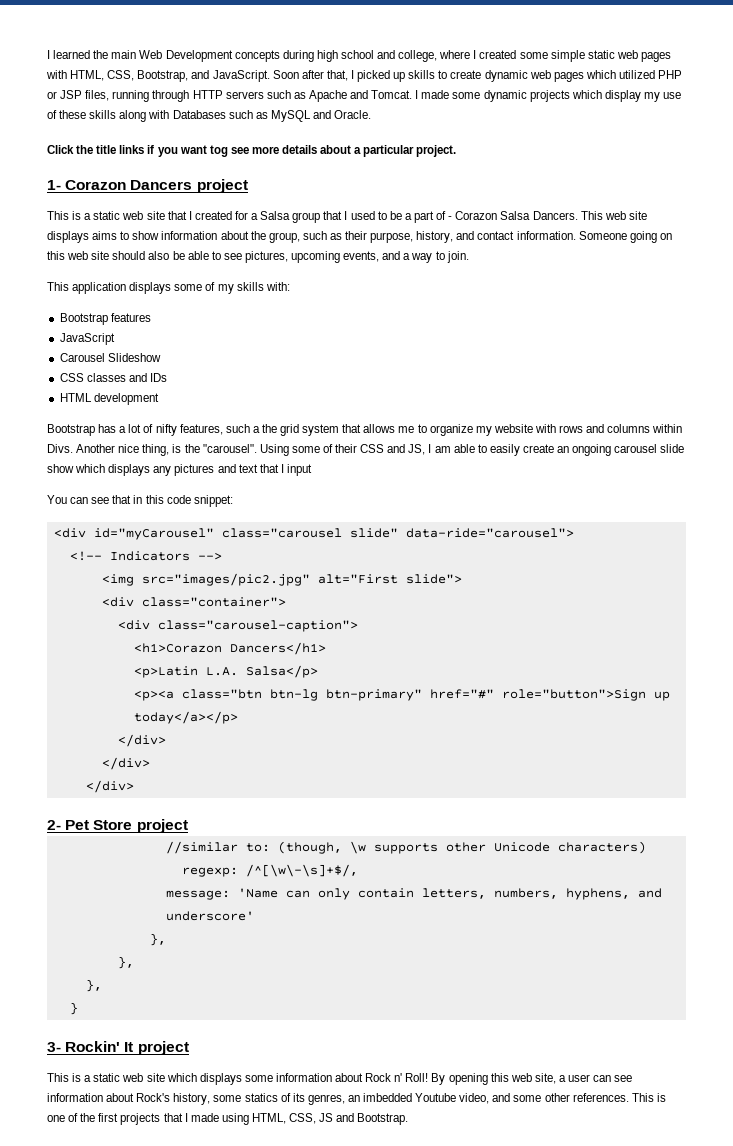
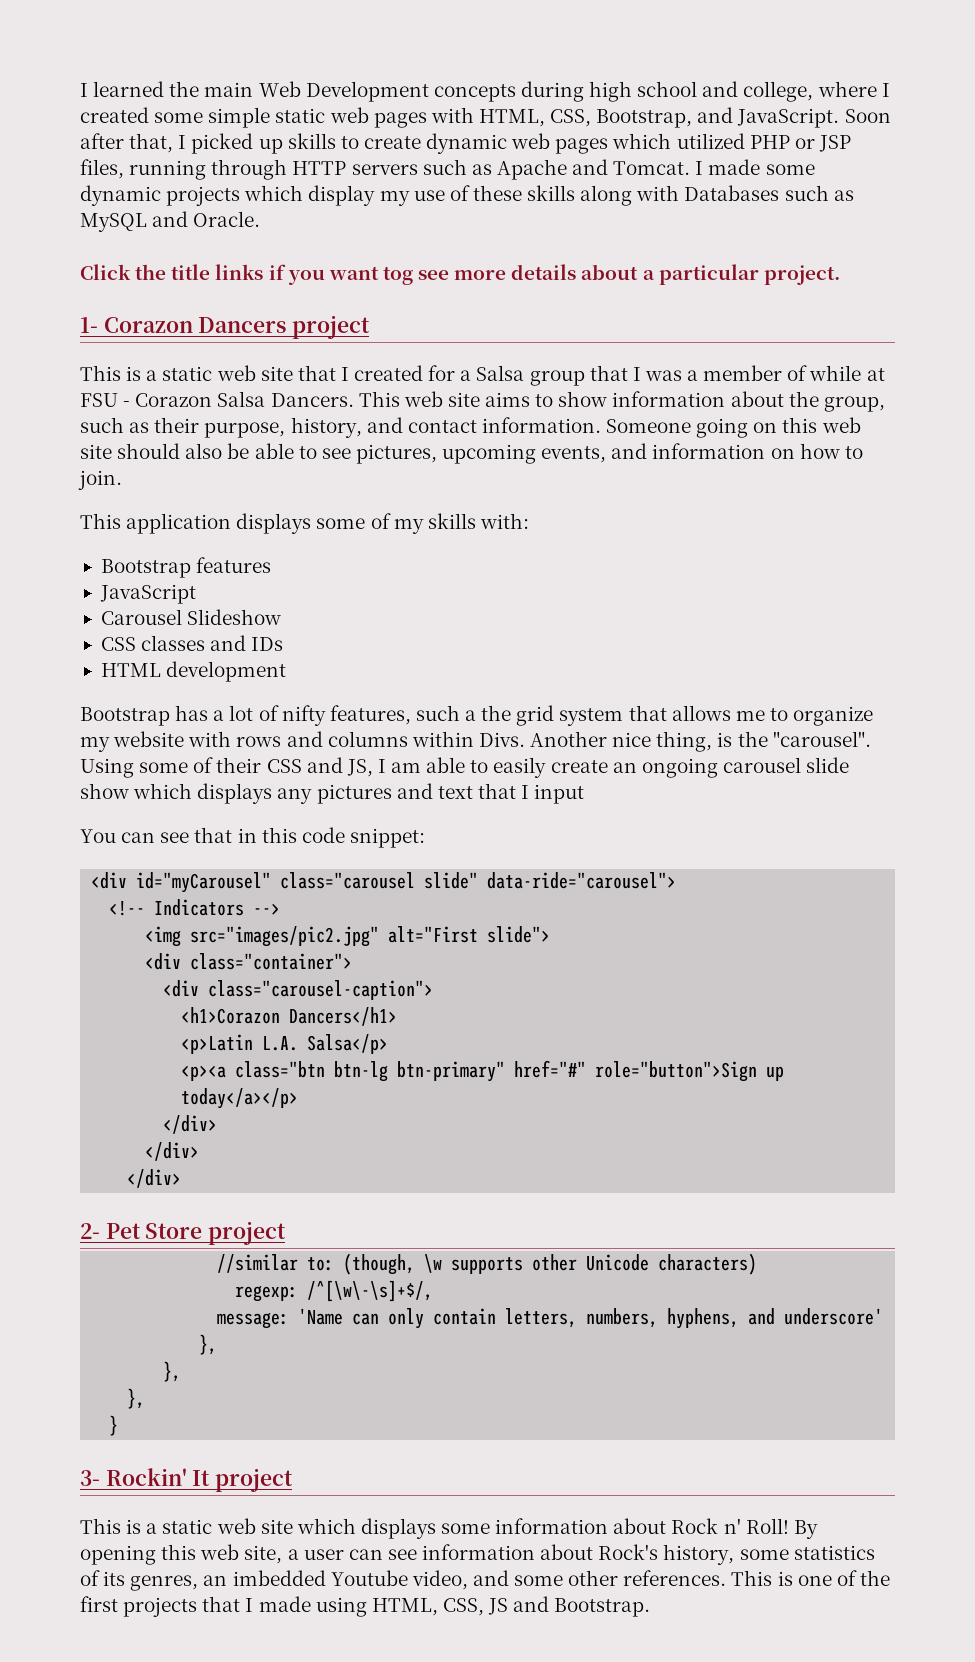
[350,211,447,223] used to be a part of -> [644,365,885,381] [80,393,118,407] was a member of while at FSU
[47,231,89,243] displays -> (480, 399) none
[403,253,433,263] a way -> [652,443,840,459] information on how
[244,1093,278,1102] statics -> [793,1545,875,1560] statistics

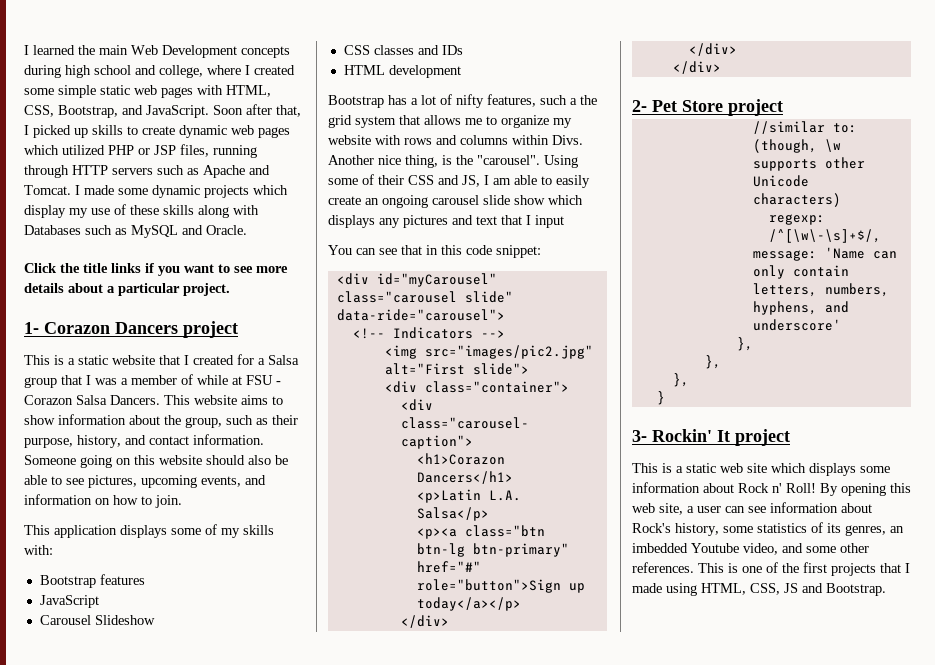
[382,266,413,285] tog -> [218,264,230,273] to
[216,365,293,381] web site -> [112,355,155,365] website
[403,391,480,407] web site -> [194,395,237,405] website
[821,417,861,433] [80,444,112,459] web site -> [159,455,202,465] website

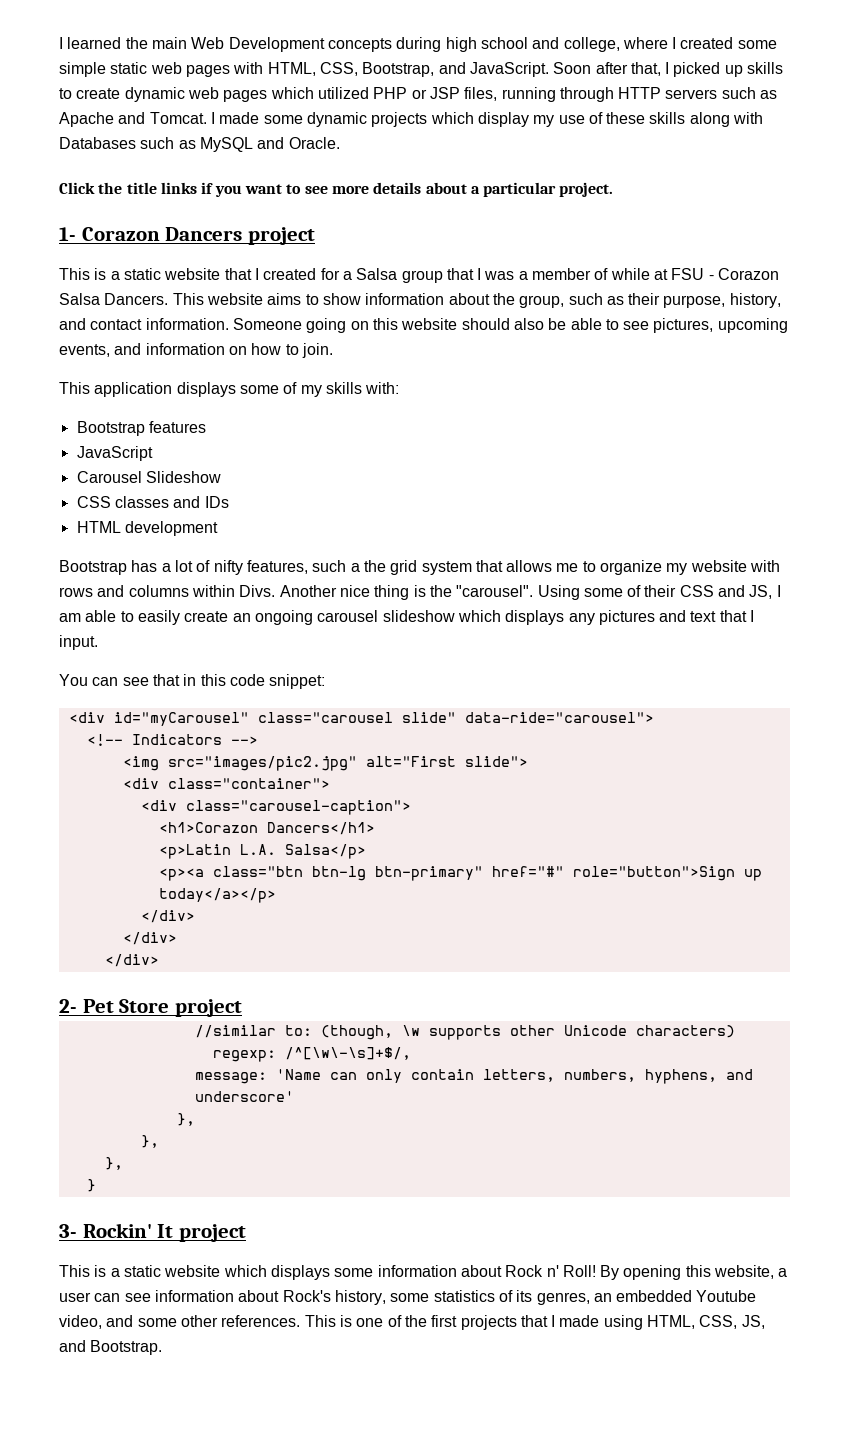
[405,155,438,168] thing, -> [374,585,410,600] thing
[483,195,545,205] slide show -> [382,610,455,622] slideshow
[535,215,564,228] input -> [59,635,98,650] input.
[720,463,767,473] web site -> [164,1265,221,1277] website
[632,503,683,515] web site, -> [714,1265,775,1279] website,
[632,543,688,553] imbedded -> [616,1290,693,1302] embedded
[784,583,798,593] JS -> [741,1315,765,1329] JS,

